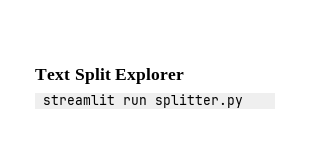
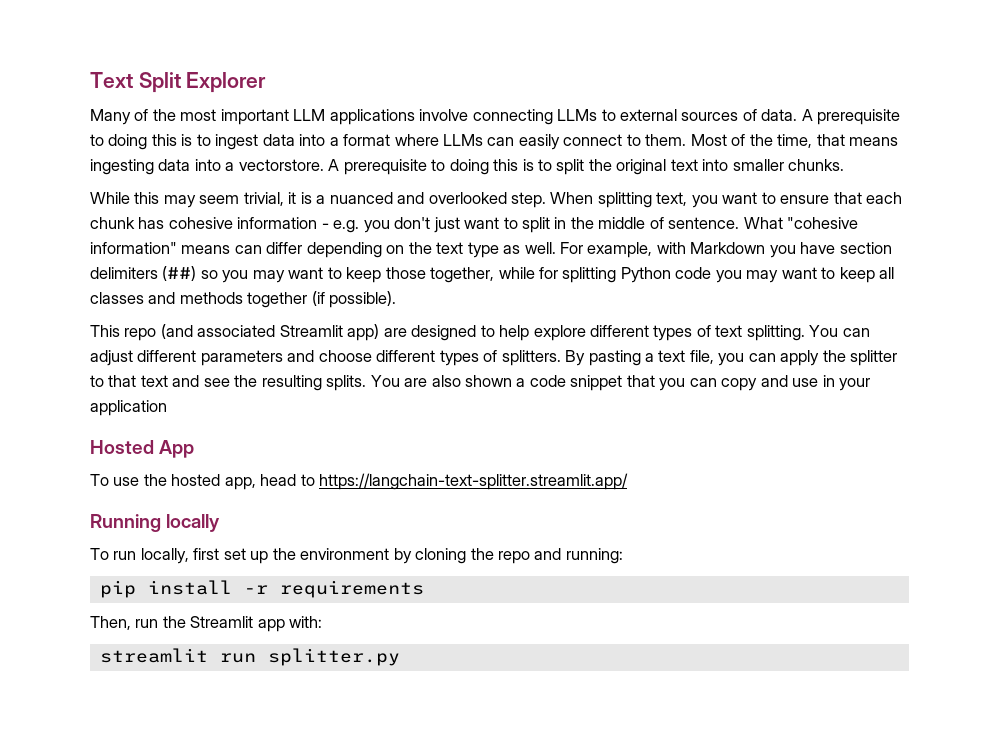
(185, 76) none -> [90,109,901,125] [90,134,899,150] [90,159,845,175] [90,192,903,208] [90,217,859,233] [90,242,892,258] [90,266,895,283] [90,291,397,308] [90,324,870,341] [90,350,898,366] [90,375,871,391] [90,400,167,416] [90,440,195,458] [90,473,629,490] [90,514,221,532] [90,548,623,564] [99,580,424,598] [90,616,323,632] // Many of the most important LLM applications involve connecting LLMs to external sources of data. A prerequisite to doing this is to ingest data into a format where LLMs can easily connect to them. Most of the time, that means ingesting data into a vectorstore. A prerequisite to doing this is to split the original text into smaller chunks. // While this may seem trivial, it is a nuanced and overlooked step. When splitting text, you want to ensure that each chunk has cohesive information - e.g. you don't just want to split in the middle of sentence. What "cohesive information" means can differ depending on the text type as well. For example, with Markdown you have section delimiters (##) so you may want to keep those together, while for splitting Python code you may want to keep all classes and methods together (if possible). // This repo (and associated Streamlit app) are designed to help explore different types of text splitting. You can adjust different parameters and choose different types of splitters. By pasting a text file, you can apply the splitter to that text and see the resulting splits. You are also shown a code snippet that you can copy and use in your application // Hosted App // To use the hosted app, head to https://langchain-text-splitter.streamlit.app/ // Running locally // To run locally, first set up the environment by cloning the repo and running: // pip install -r requirements // Then, run the Streamlit app with:

